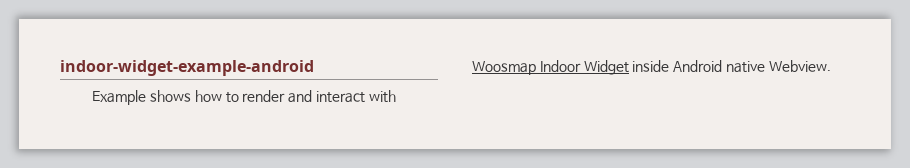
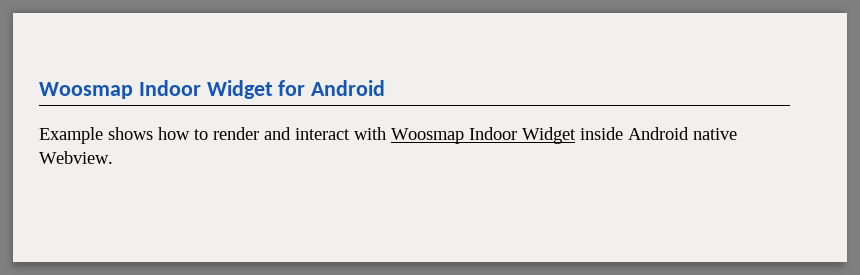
[60,60,314,76] indoor-widget-example-android -> [39,80,386,99] Woosmap Indoor Widget for Android

